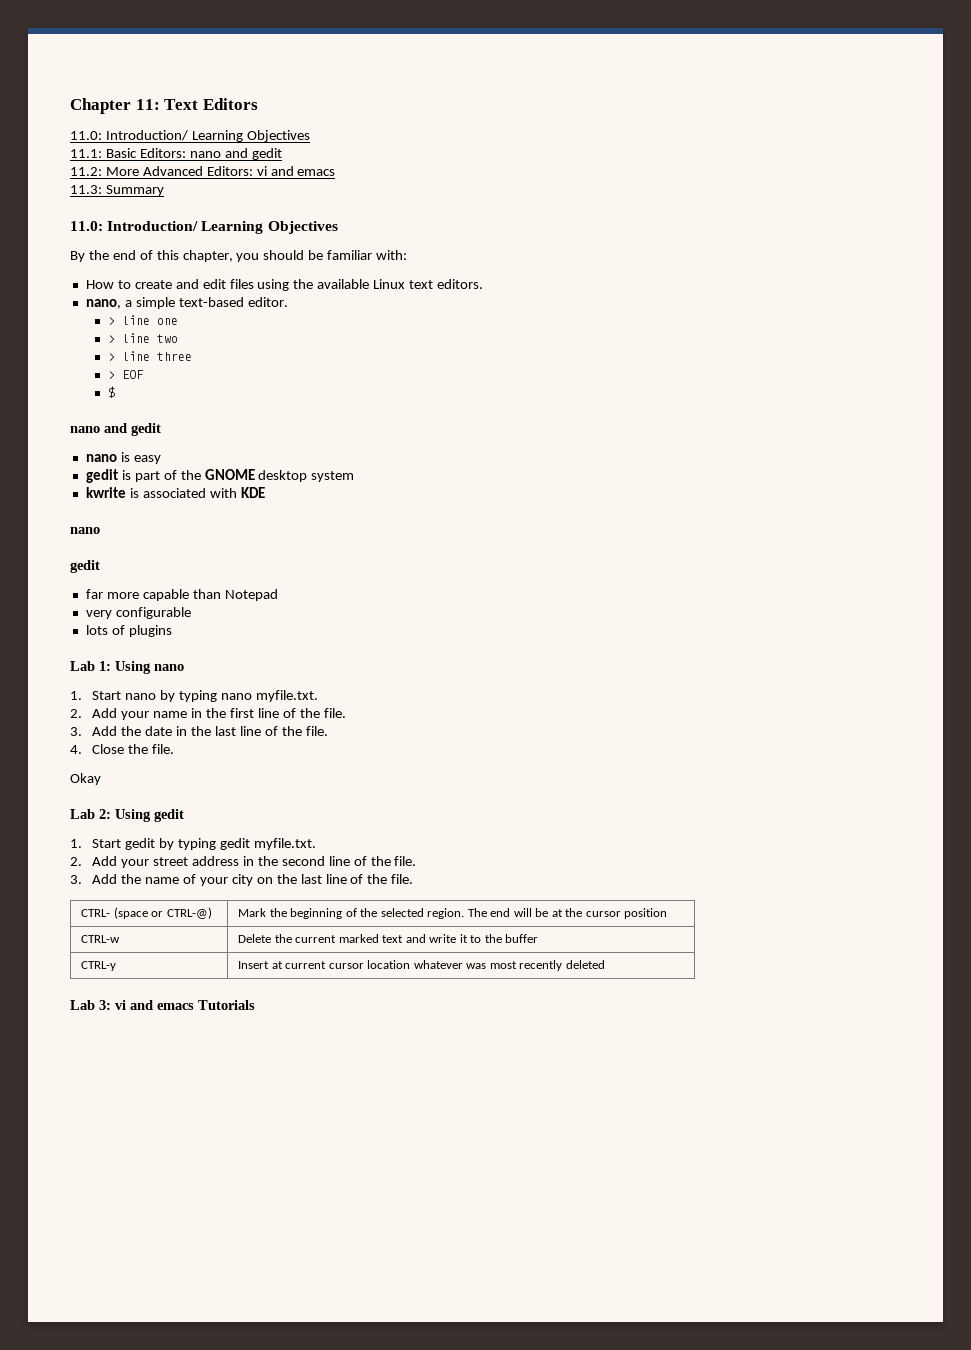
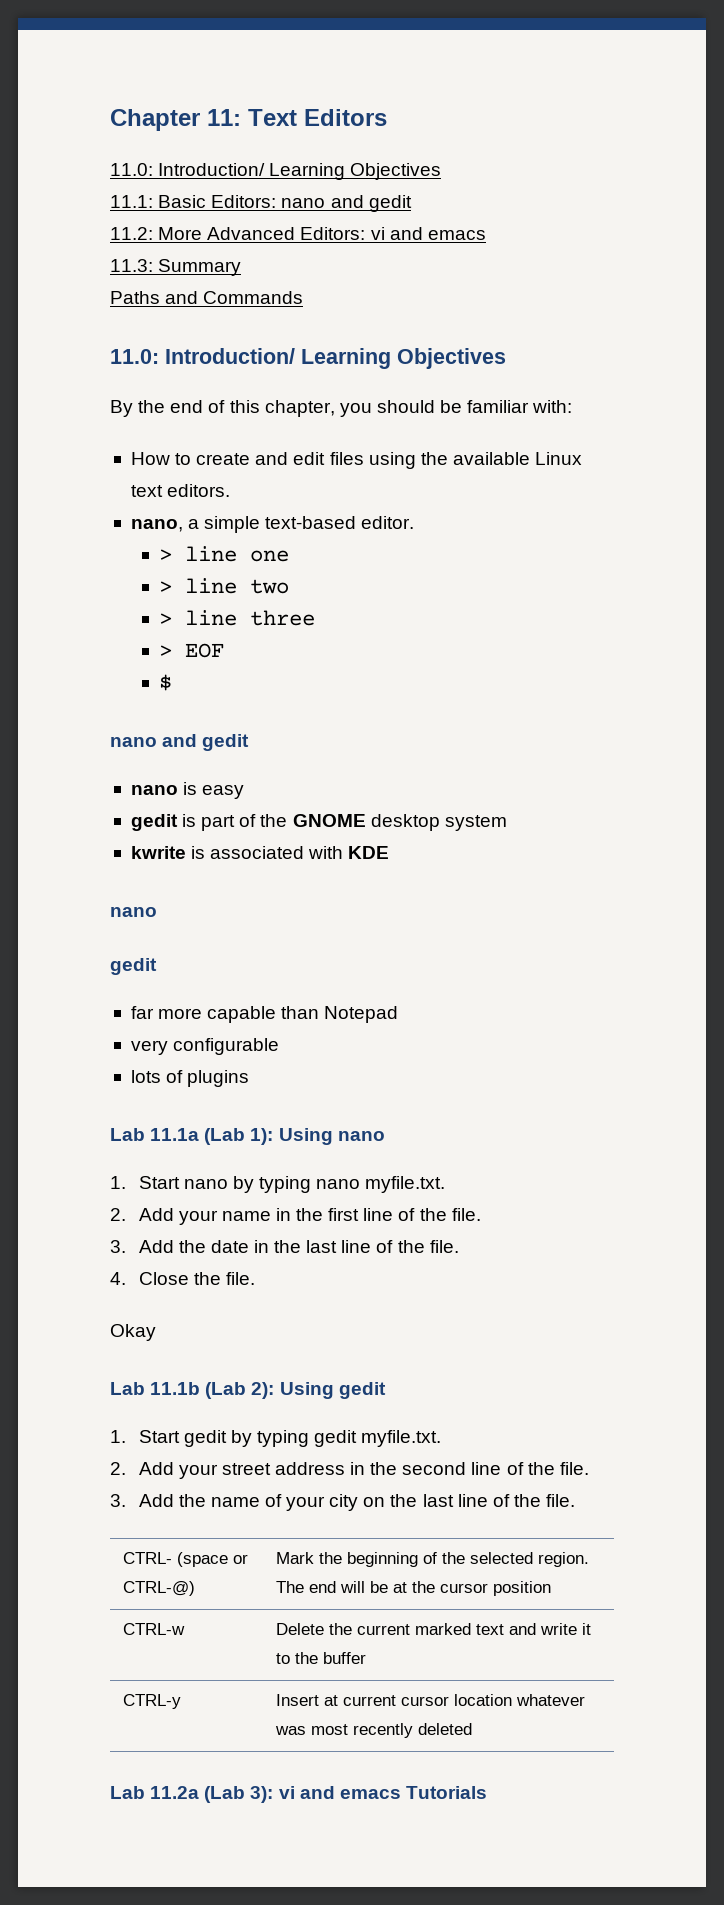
(164, 190) none -> [110,291,304,304] // Paths and Commands
[99,661,111,671] 1: -> [150,1128,274,1145] 11.1a (Lab 1):
[99,809,111,819] 2: -> [150,1382,275,1399] 11.1b (Lab 2):
[99,1000,111,1010] 3: -> [150,1786,274,1803] 11.2a (Lab 3):

